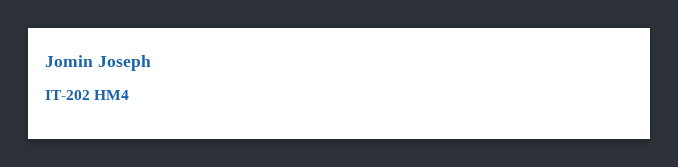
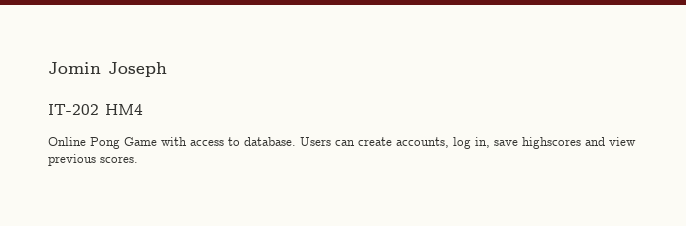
(130, 95) none -> [48,137,636,149] [48,154,138,166] // Online Pong Game with access to database. Users can create accounts, log in, save highscores and view previous scores.

